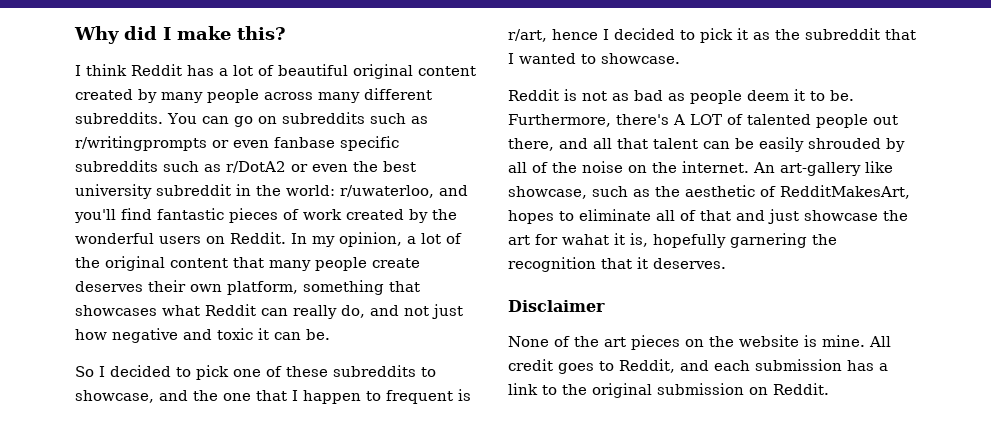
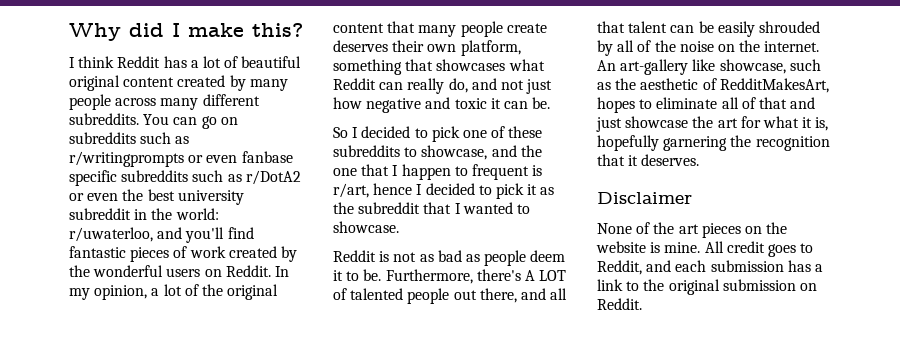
[562,234,609,245] wahat -> [762,116,799,128] what

